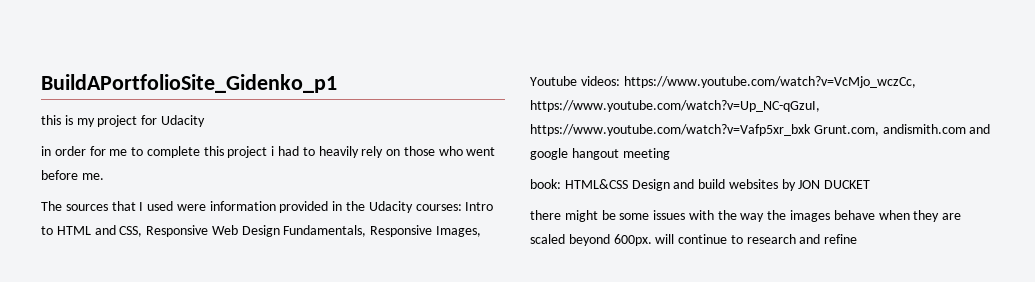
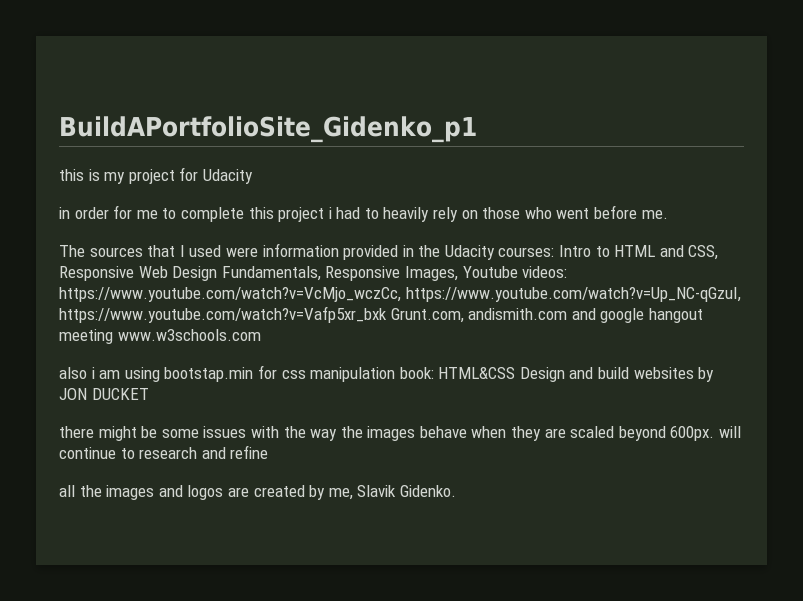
(670, 154) // -> [117,329,261,341] [59,365,396,382] www.w3schools.com // also i am using bootstap.min for css manipulation
(858, 239) none -> [59,485,456,500] // all the images and logos are created by me, Slavik Gidenko.

